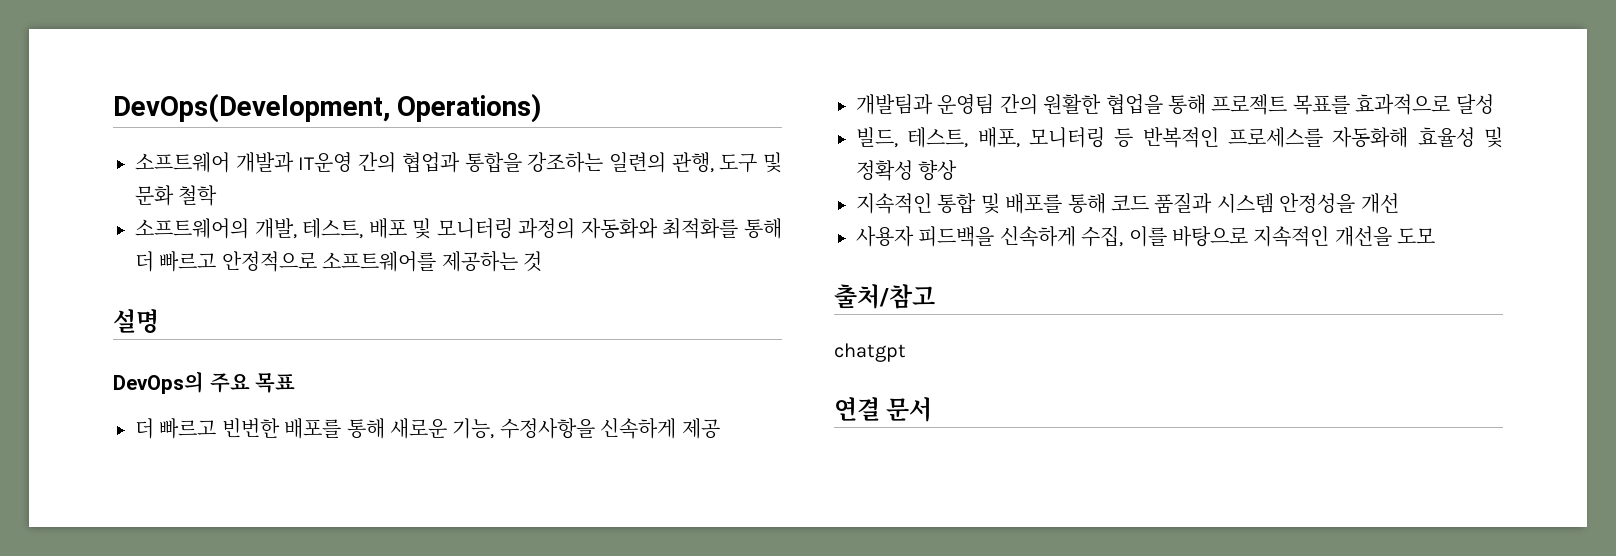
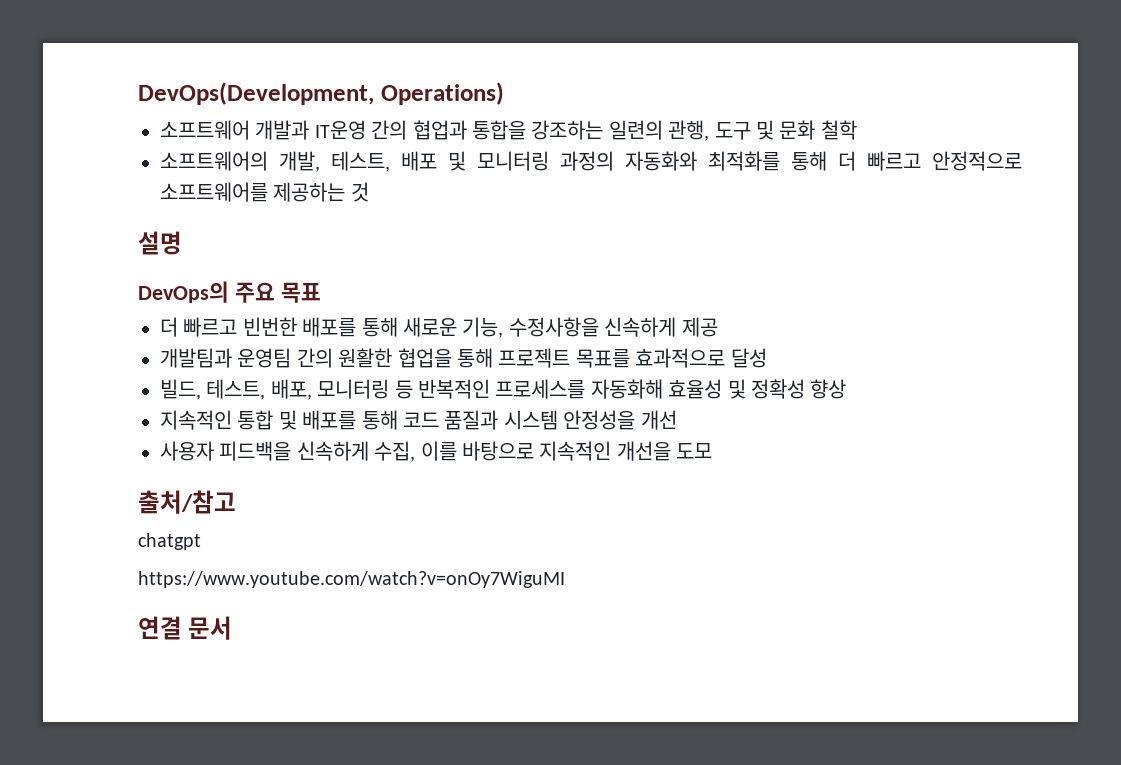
(906, 352) none -> [138,571,565,588] // https://www.youtube.com/watch?v=onOy7WiguMI

